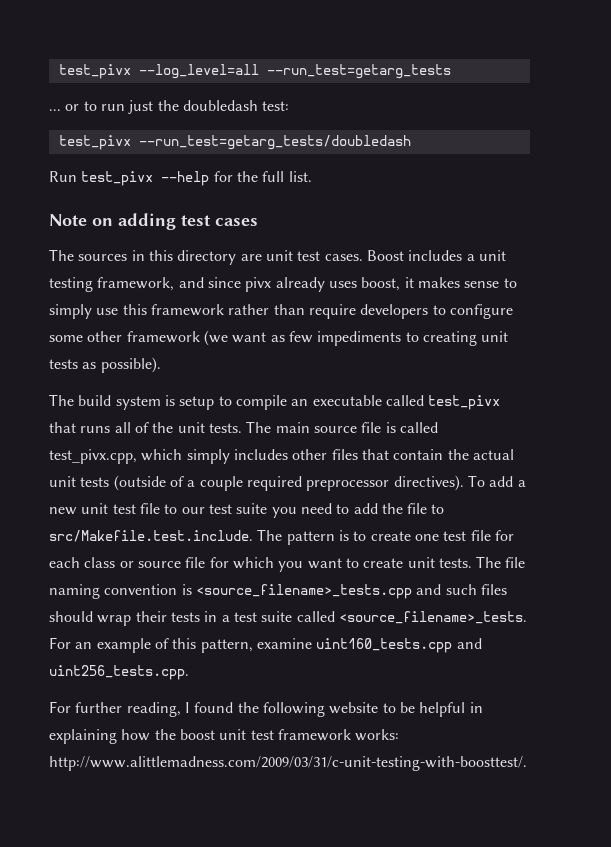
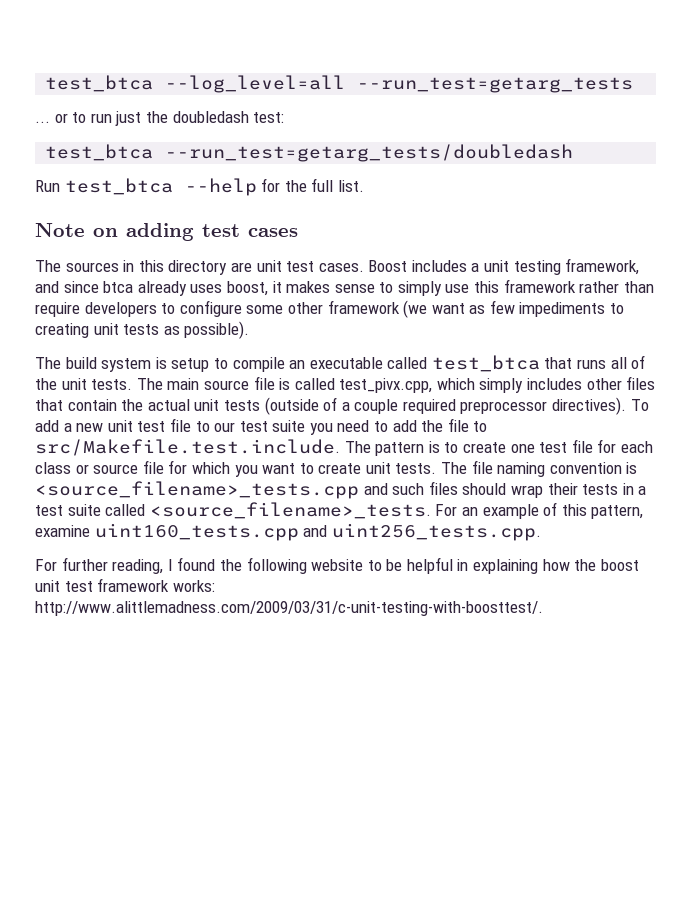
[58,64,131,79] test_pivx -> [45,75,154,92] test_btca
[58,135,131,150] test_pivx -> [45,144,154,161] test_btca
[81,171,154,186] test_pivx -> [64,178,173,195] test_btca
[245,277,272,292] pivx -> [103,281,134,293] btca
[428,395,501,410] test_pivx -> [431,355,540,372] test_btca

